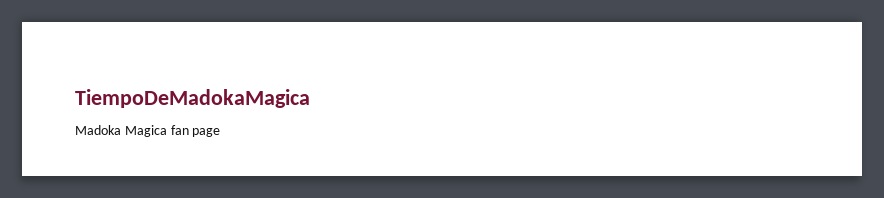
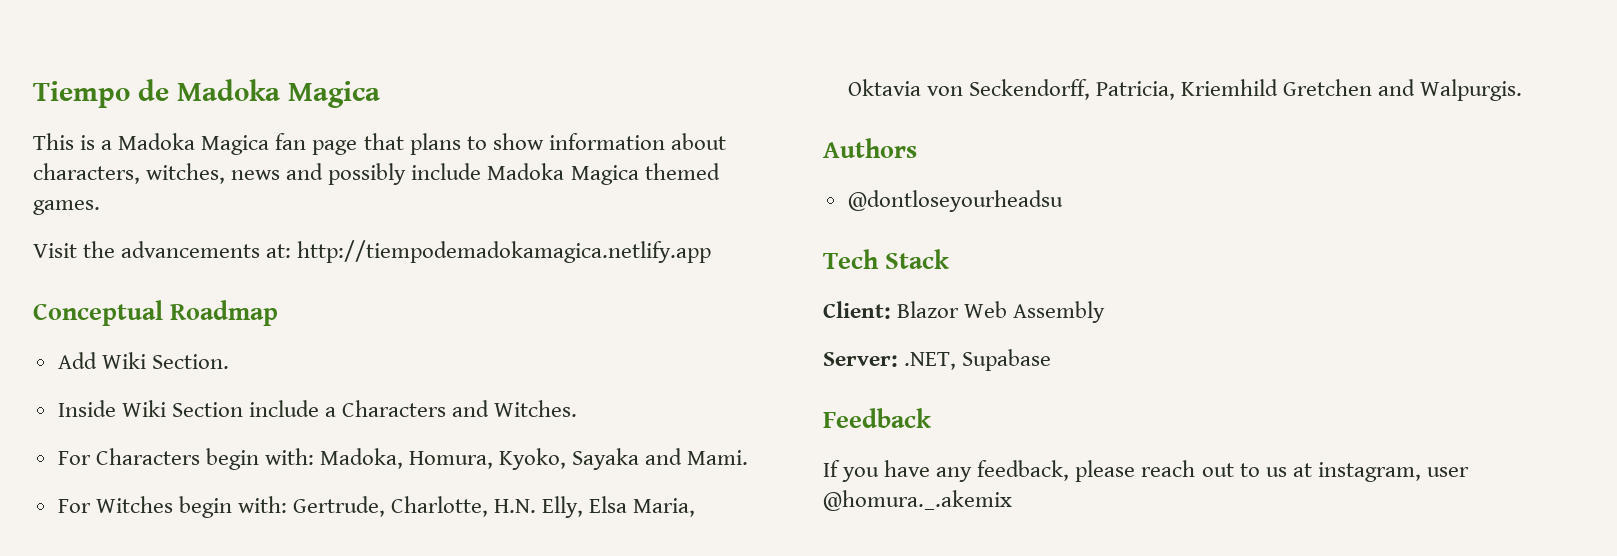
[75,89,310,108] [75,125,221,137] TiempoDeMadokaMagica // Madoka Magica fan page -> [33,79,380,108] [33,133,726,155] [33,163,720,185] [33,200,100,215] [33,240,712,263] [33,300,279,326] [57,352,229,369] [57,400,578,417] [57,448,749,470] [57,496,696,518] [847,79,1523,101] [823,138,917,158] [847,190,1063,212] [823,249,950,269] [823,301,1106,323] [823,349,1052,371] [823,408,931,428] [823,460,1469,482] [823,490,1012,511] Tiempo de Madoka Magica // This is a Madoka Magica fan page that plans to show information about characters, witches, news and possibly include Madoka Magica themed games. // Visit the advancements at: http://tiempodemadokamagica.netlify.app // Conceptual Roadmap // Add Wiki Section. // Inside Wiki Section include a Characters and Witches. // For Characters begin with: Madoka, Homura, Kyoko, Sayaka and Mami. // For Witches begin with: Gertrude, Charlotte, H.N. Elly, Elsa Maria, Oktavia von Seckendorff, Patricia, Kriemhild Gretchen and Walpurgis. // Authors // @dontloseyourheadsu // Tech Stack // Client: Blazor Web Assembly // Server: .NET, Supabase // Feedback // If you have any feedback, please reach out to us at instagram, user @homura._.akemix

